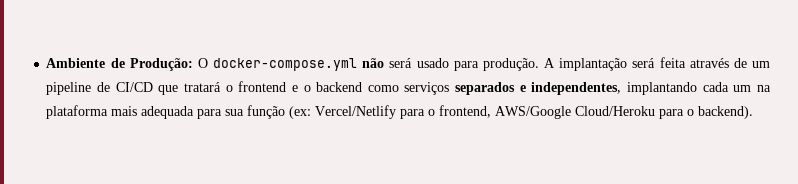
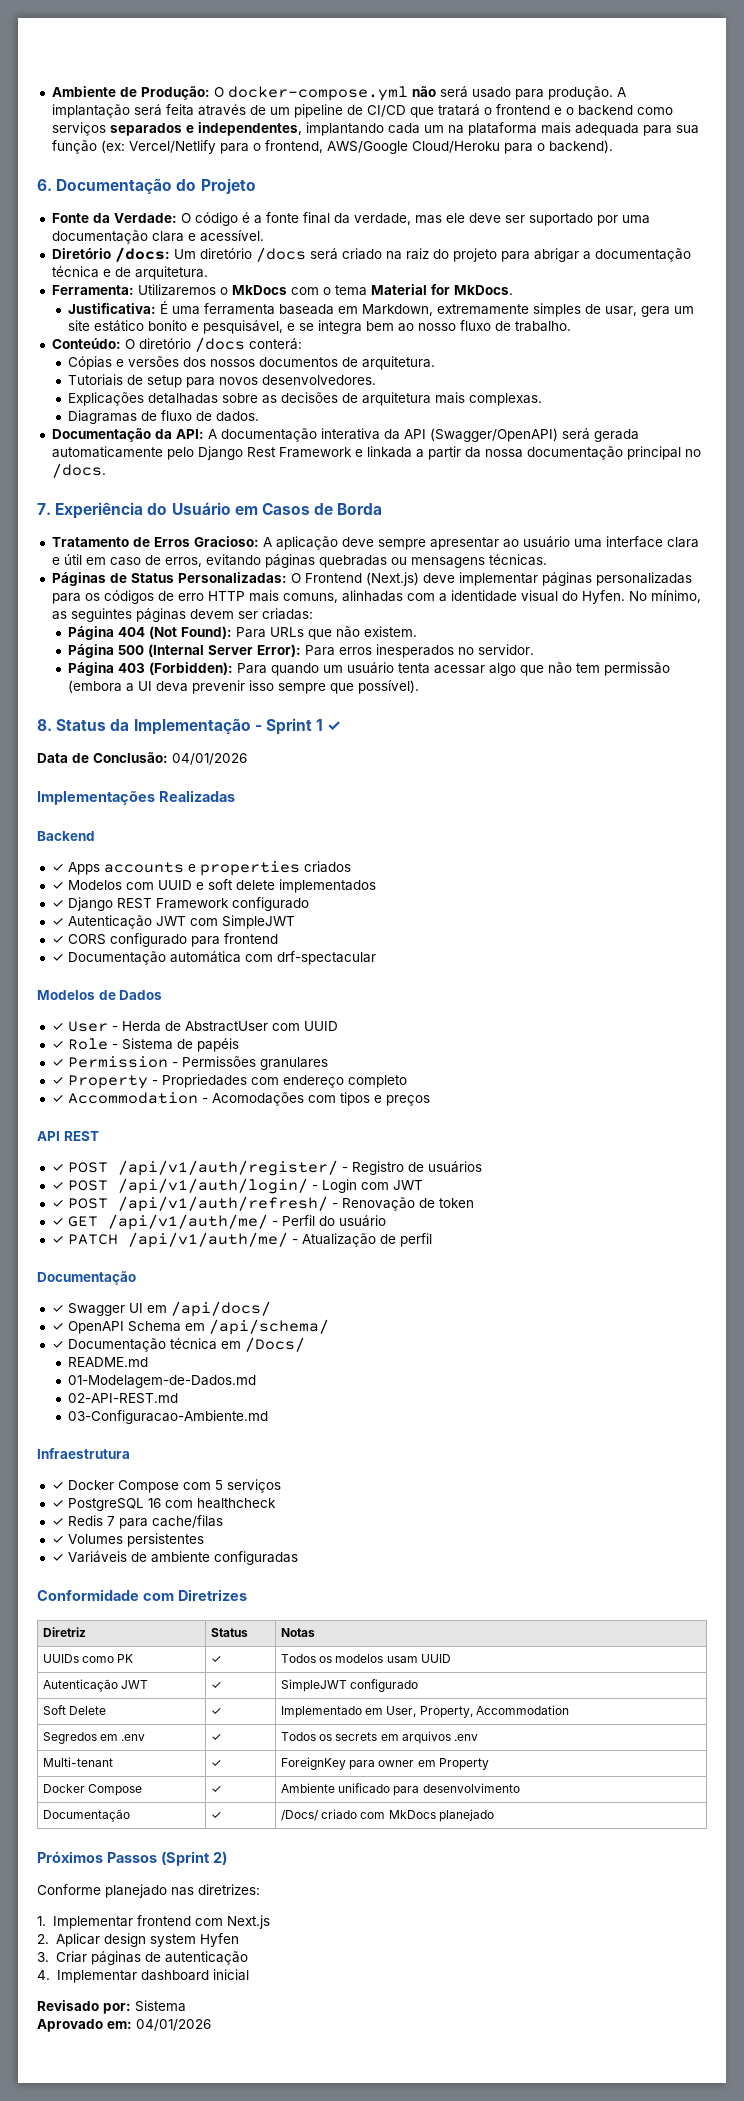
(754, 112) none -> [37,178,256,194] [51,212,650,226] [51,230,264,244] [51,247,691,262] [51,266,208,280] [51,284,513,296] [68,301,695,317] [68,320,572,334] [51,337,302,352] [68,356,436,370] [68,374,377,388] [68,392,543,406] [68,410,260,424] [51,428,639,442] [51,446,701,460] [51,463,106,478] [37,502,383,519] [51,536,699,550] [51,554,547,568] [51,572,692,586] [51,590,701,604] [51,608,313,622] [68,626,418,640] [68,644,535,658] [68,662,671,676] [68,680,420,694] [37,718,342,735] [37,752,247,765] [37,790,235,805] [37,831,95,841] [51,861,351,876] [51,879,376,893] [51,897,309,911] [51,915,295,929] [51,933,278,947] [51,951,376,965] [37,990,163,1000] [51,1021,338,1032] [51,1038,239,1052] [51,1056,328,1070] [51,1074,407,1089] [51,1092,430,1106] [37,1131,99,1141] [51,1160,482,1176] [51,1178,423,1194] [51,1196,474,1212] [51,1214,386,1230] [51,1232,432,1248] [37,1271,136,1285] [51,1301,271,1317] [51,1319,329,1335] [51,1337,305,1352] [68,1357,149,1367] [68,1375,257,1388] [68,1393,179,1404] [68,1410,269,1424] [37,1448,130,1459] [51,1479,281,1493] [51,1498,276,1511] [51,1515,223,1529] [51,1533,204,1547] [51,1551,298,1565] [37,1589,247,1601] [42,1627,86,1637] [210,1628,248,1637] [280,1628,315,1637] [42,1654,134,1663] [210,1655,222,1663] [280,1654,451,1663] [42,1679,149,1692] [210,1681,222,1689] [280,1679,419,1692] [42,1705,107,1715] [210,1707,222,1715] [280,1705,569,1718] [42,1732,146,1744] [210,1733,222,1741] [280,1731,479,1744] [42,1757,113,1767] [210,1759,222,1767] [280,1757,489,1770] [42,1784,143,1796] [210,1785,222,1793] [280,1783,520,1796] [42,1809,130,1822] [210,1811,222,1819] [280,1809,494,1822] [37,1851,227,1866] [37,1884,260,1898] [37,1915,271,1929] [37,1933,239,1947] [37,1951,248,1965] [37,1969,249,1983] [37,2000,186,2014] [37,2019,211,2032] // 6. Documentação do Projeto // Fonte da Verdade: O código é a fonte final da verdade, mas ele deve ser suportado por uma documentação clara e acessível. // Diretório /docs: Um diretório /docs será criado na raiz do projeto para abrigar a documentação técnica e de arquitetura. // Ferramenta: Utilizaremos o MkDocs com o tema Material for MkDocs. // Justificativa: É uma ferramenta baseada em Markdown, extremamente simples de usar, gera um site estático bonito e pesquisável, e se integra bem ao nosso fluxo de trabalho. // Conteúdo: O diretório /docs conterá: // Cópias e versões dos nossos documentos de arquitetura. // Tutoriais de setup para novos desenvolvedores. // Explicações detalhadas sobre as decisões de arquitetura mais complexas. // Diagramas de fluxo de dados. // Documentação da API: A documentação interativa da API (Swagger/OpenAPI) será gerada automaticamente pelo Django Rest Framework e linkada a partir da nossa documentação principal no /docs. // 7. Experiência do Usuário em Casos de Borda // Tratamento de Erros Gracioso: A aplicação deve sempre apresentar ao usuário uma interface clara e útil em caso de erros, evitando páginas quebradas ou mensagens técnicas. // Páginas de Status Personalizadas: O Frontend (Next.js) deve implementar páginas personalizadas para os códigos de erro HTTP mais comuns, alinhadas com a identidade visual do Hyfen. No mínimo, as seguintes páginas devem ser criadas: // Página 404 (Not Found): Para URLs que não existem. // Página 500 (Internal Server Error): Para erros inesperados no servidor. // Página 403 (Forbidden): Para quando um usuário tenta acessar algo que não tem permissão (embora a UI deva prevenir isso sempre que possível). // 8. Status da Implementação - Sprint 1 ✓ // Data de Conclusão: 04/01/2026 // Implementações Realizadas // Backend // ✓ Apps accounts e properties criados // ✓ Modelos com UUID e soft delete implementados // ✓ Django REST Framework configurado // ✓ Autenticação JWT com SimpleJWT // ✓ CORS configurado para frontend // ✓ Documentação automática com drf-spectacular // Modelos de Dados // ✓ User - Herda de AbstractUser com UUID // ✓ Role - Sistema de papéis // ✓ Permission - Permissões granulares // ✓ Property - Propriedades com endereço completo // ✓ Accommodation - Acomodações com tipos e preços // API REST // ✓ POST /api/v1/auth/register/ - Registro de usuários // ✓ POST /api/v1/auth/login/ - Login com JWT // ✓ POST /api/v1/auth/refresh/ - Renovação de token // ✓ GET /api/v1/auth/me/ - Perfil do usuário // ✓ PATCH /api/v1/auth/me/ - Atualização de perfil // Documentação // ✓ Swagger UI em /api/docs/ // ✓ OpenAPI Schema em /api/schema/ // ✓ Documentação técnica em /Docs/ // README.md // 01-Modelagem-de-Dados.md // 02-API-REST.md // 03-Configuracao-Ambiente.md // Infraestrutura // ✓ Docker Compose com 5 serviços // ✓ PostgreSQL 16 com healthcheck // ✓ Redis 7 para cache/filas // ✓ Volumes persistentes // ✓ Variáveis de ambiente configuradas // Conformidade com Diretrizes // Diretriz | Status | Notas // UUIDs como PK | ✓ | Todos os modelos usam UUID // Autenticação JWT | ✓ | SimpleJWT configurado // Soft Delete | ✓ | Implementado em User, Property, Accommodation // Segredos em .env | ✓ | Todos os secrets em arquivos .env // Multi-tenant | ✓ | ForeignKey para owner em Property // Docker Compose | ✓ | Ambiente unificado para desenvolvimento // Documentação | ✓ | /Docs/ criado com MkDocs planejado // Próximos Passos (Sprint 2) // Conforme planejado nas diretrizes: // 1. Implementar frontend com Next.js // 2. Aplicar design system Hyfen // 3. Criar páginas de autenticação // 4. Implementar dashboard inicial // Revisado por: Sistema // Aprovado em: 04/01/2026

